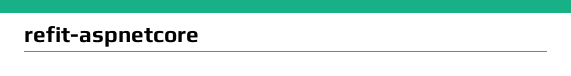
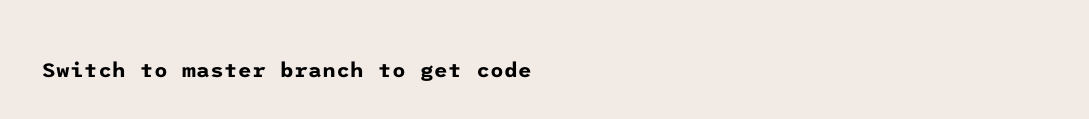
[24,26,199,47] refit-aspnetcore -> [42,61,532,81] Switch to master branch to get code

